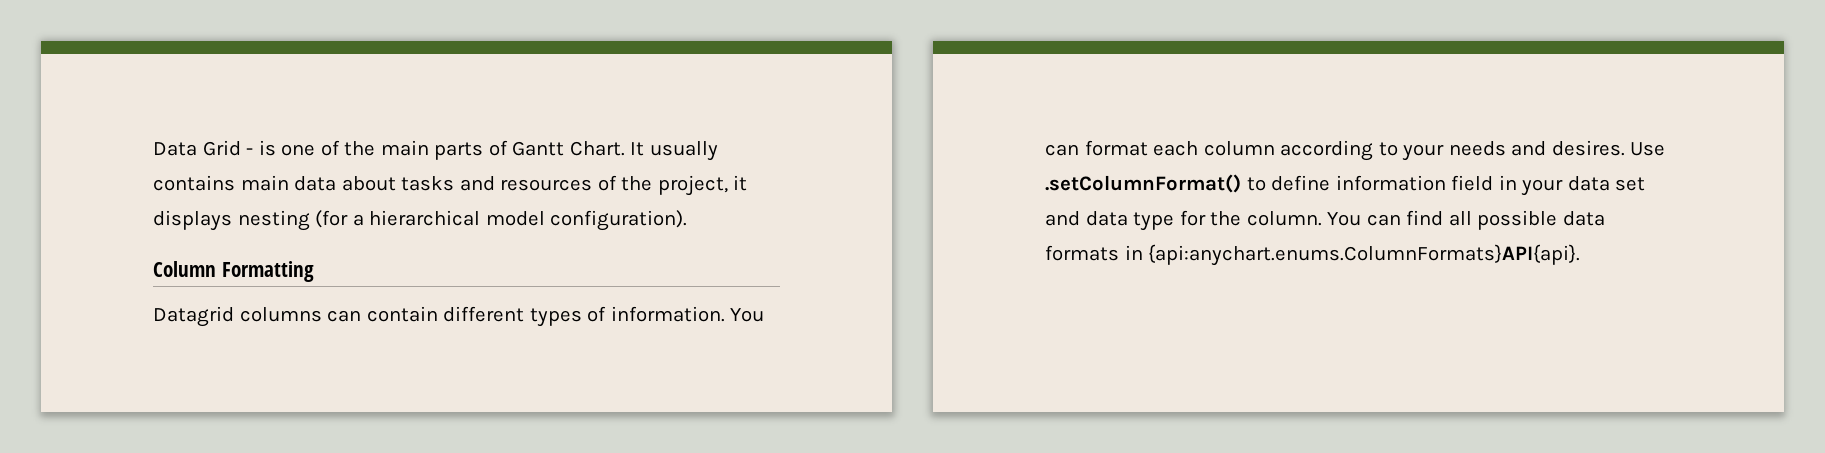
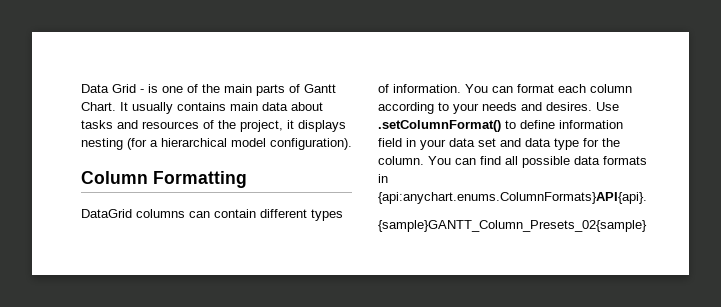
[153,306,234,327] Datagrid -> [81,209,132,218] DataGrid
(1581, 255) none -> [378,220,647,232] // {sample}GANTT_Column_Presets_02{sample}

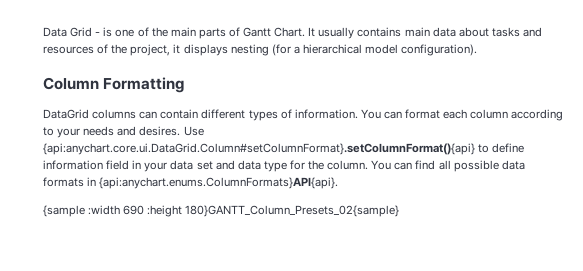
[378,120,501,132] .setColumnFormat() -> [43,143,475,155] {api:anychart.core.ui.DataGrid.Column#setColumnFormat}.setColumnFormat(){api}
[378,220,647,232] {sample}GANTT_Column_Presets_02{sample} -> [43,205,400,217] {sample :width 690 :height 180}GANTT_Column_Presets_02{sample}

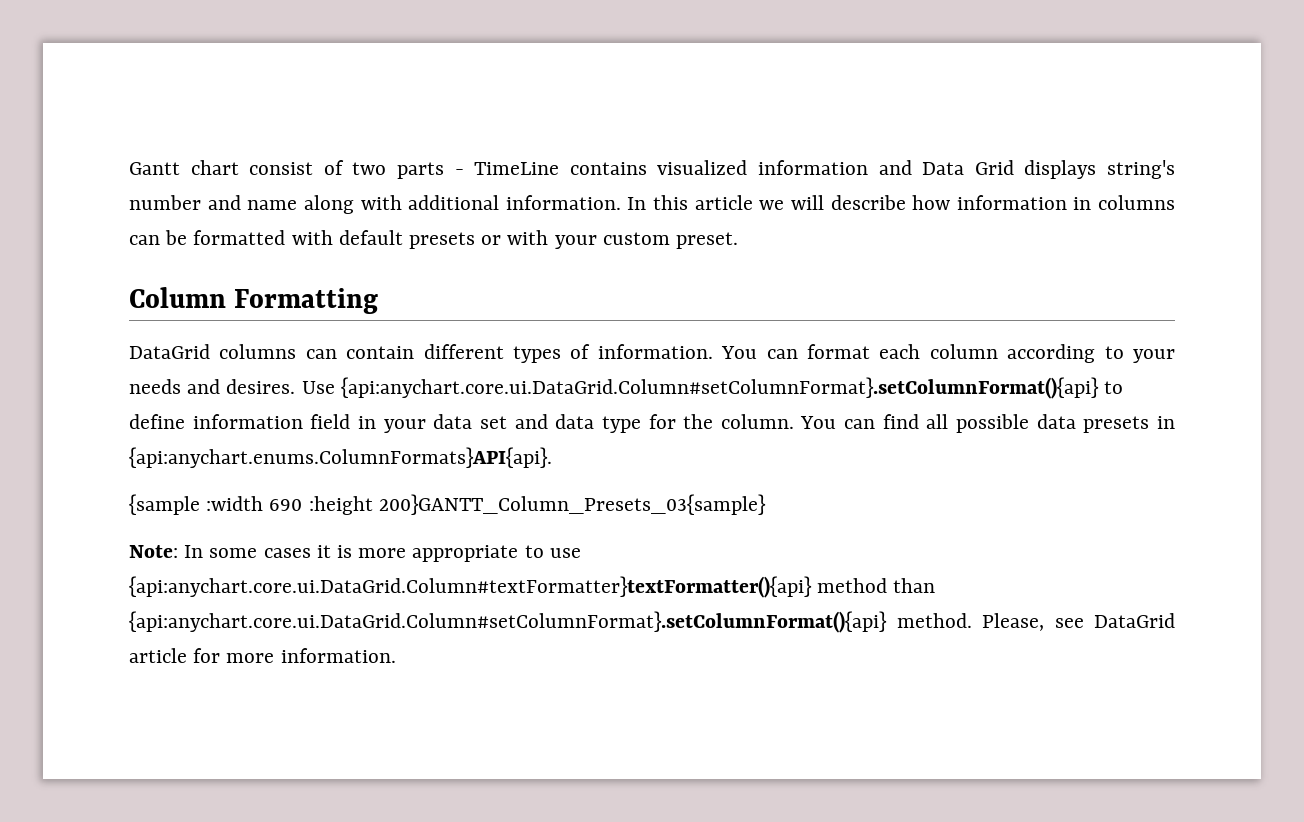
[43,27,542,39] [43,44,478,56] Data Grid - is one of the main parts of Gantt Chart. It usually contains main data about tasks and resources of the project, it displays nesting (for a hierarchical model configuration). -> [129,160,1176,179] [129,195,1175,214] [129,230,739,249] Gantt chart consist of two parts - TimeLine contains visualized information and Data Grid displays string's number and name along with additional information. In this article we will describe how information in columns can be formatted with default presets or with your custom preset.
[43,177,84,187] formats -> [1083,416,1150,433] presets
[185,205,400,217] 180}GANTT_Column_Presets_02{sample} -> [378,494,766,515] [129,545,581,562] [129,576,936,598] [129,611,1175,633] [129,648,396,663] 200}GANTT_Column_Presets_03{sample} // Note: In some cases it is more appropriate to use {api:anychart.core.ui.DataGrid.Column#textFormatter}textFormatter(){api} method than {api:anychart.core.ui.DataGrid.Column#setColumnFormat}.setColumnFormat(){api} method. Please, see DataGrid article for more information.

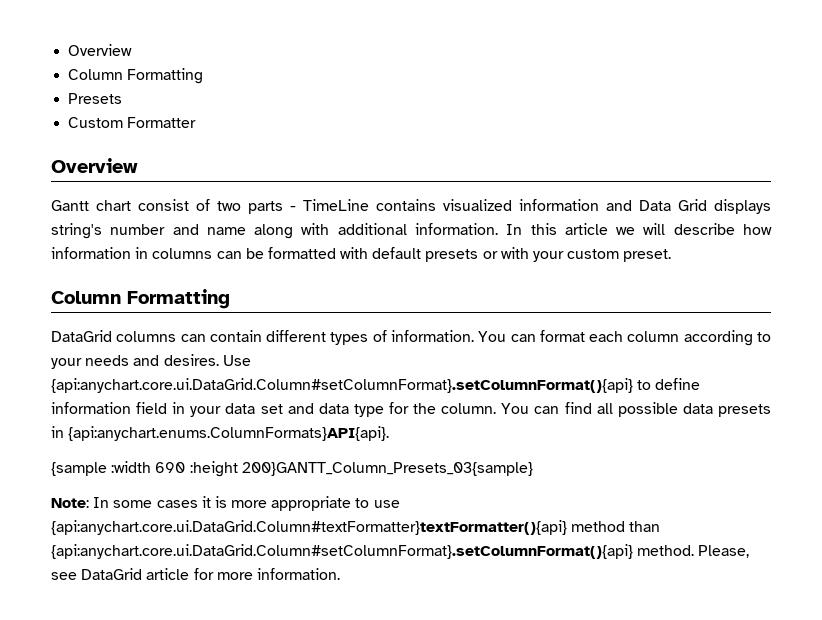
(129, 168) none -> [68,44,133,56] [68,68,204,84] [68,93,123,104] [68,117,197,128] [51,158,138,173] Overview // Column Formatting // Presets // Custom Formatter // Overview //

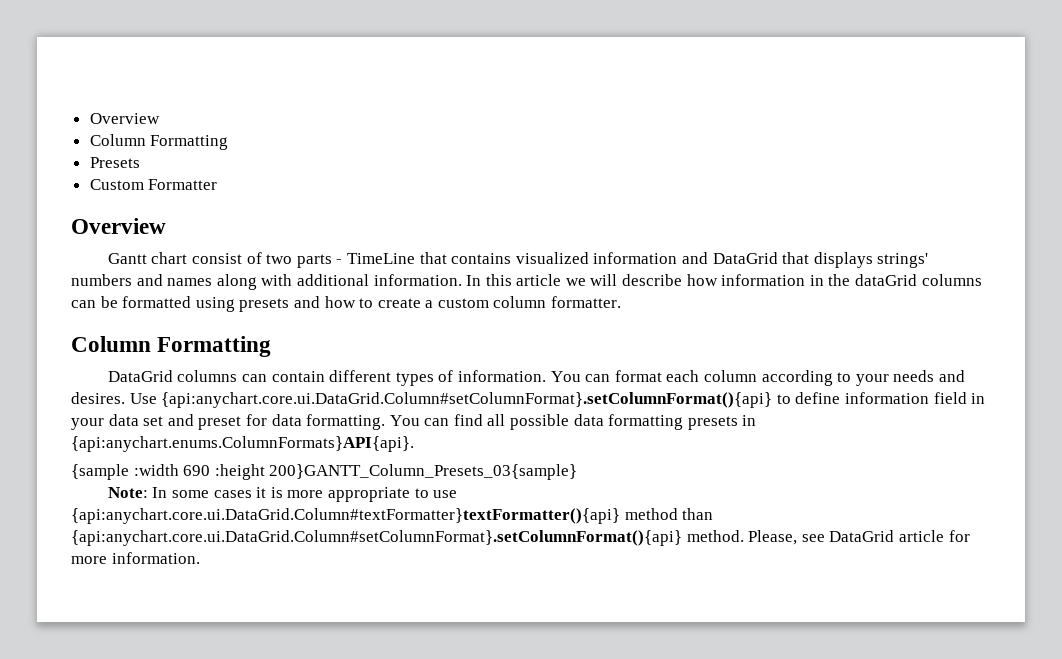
(369, 205) none -> [419,252,447,264] that
[639,199,771,214] [51,223,246,239] Data Grid displays string's number and name -> [712,252,929,268] [71,274,213,286] DataGrid that displays strings' numbers and names
(149, 253) none -> [828,274,918,286] the dataGrid
[340,247,672,262] with default presets or with your custom preset. -> [195,296,622,312] using presets and how to create a custom column formatter.
[318,402,497,417] data type for the column. -> [198,414,386,430] preset for data formatting.
(713, 408) none -> [608,414,684,430] formatting

